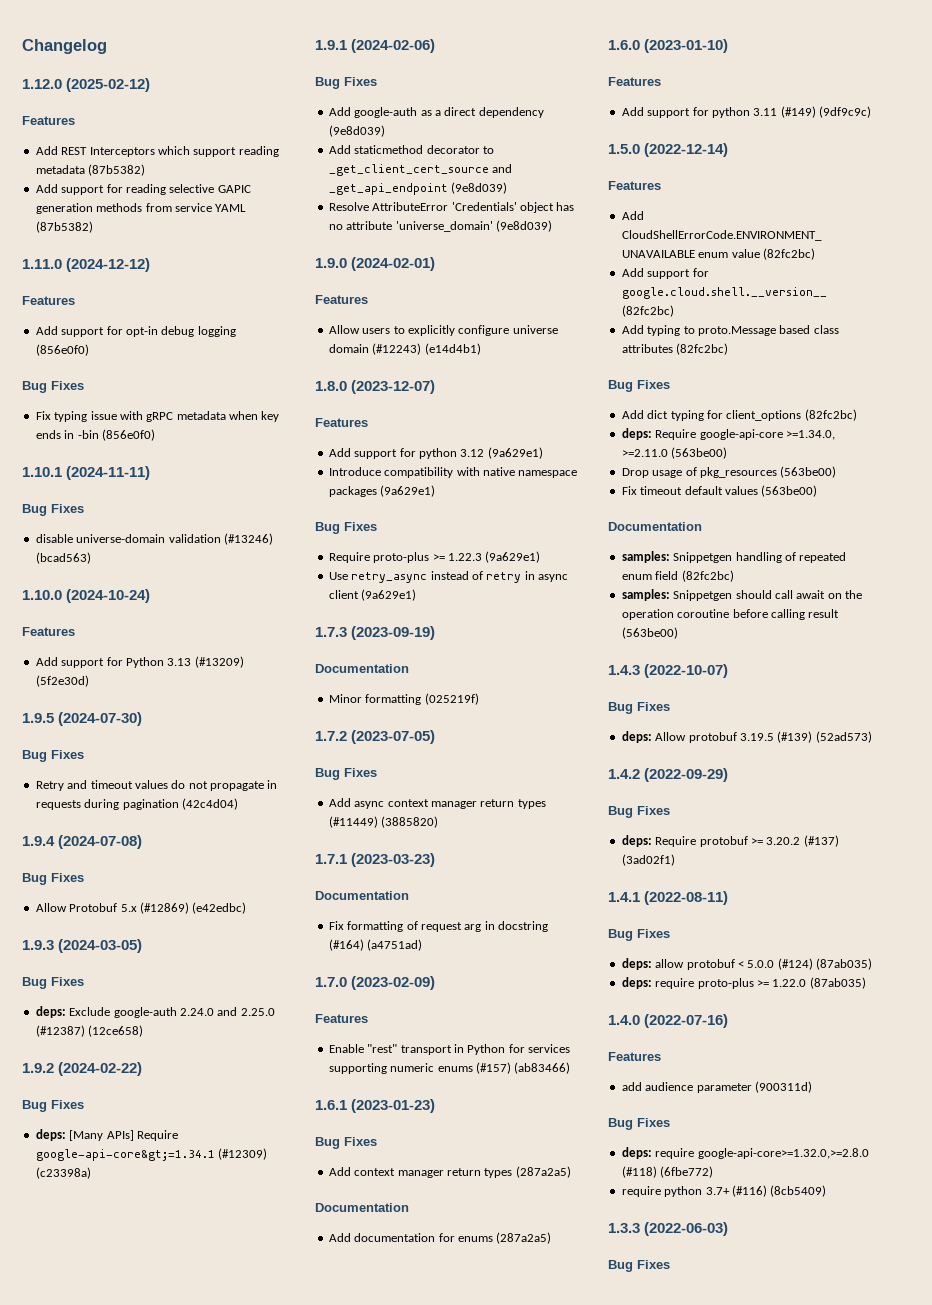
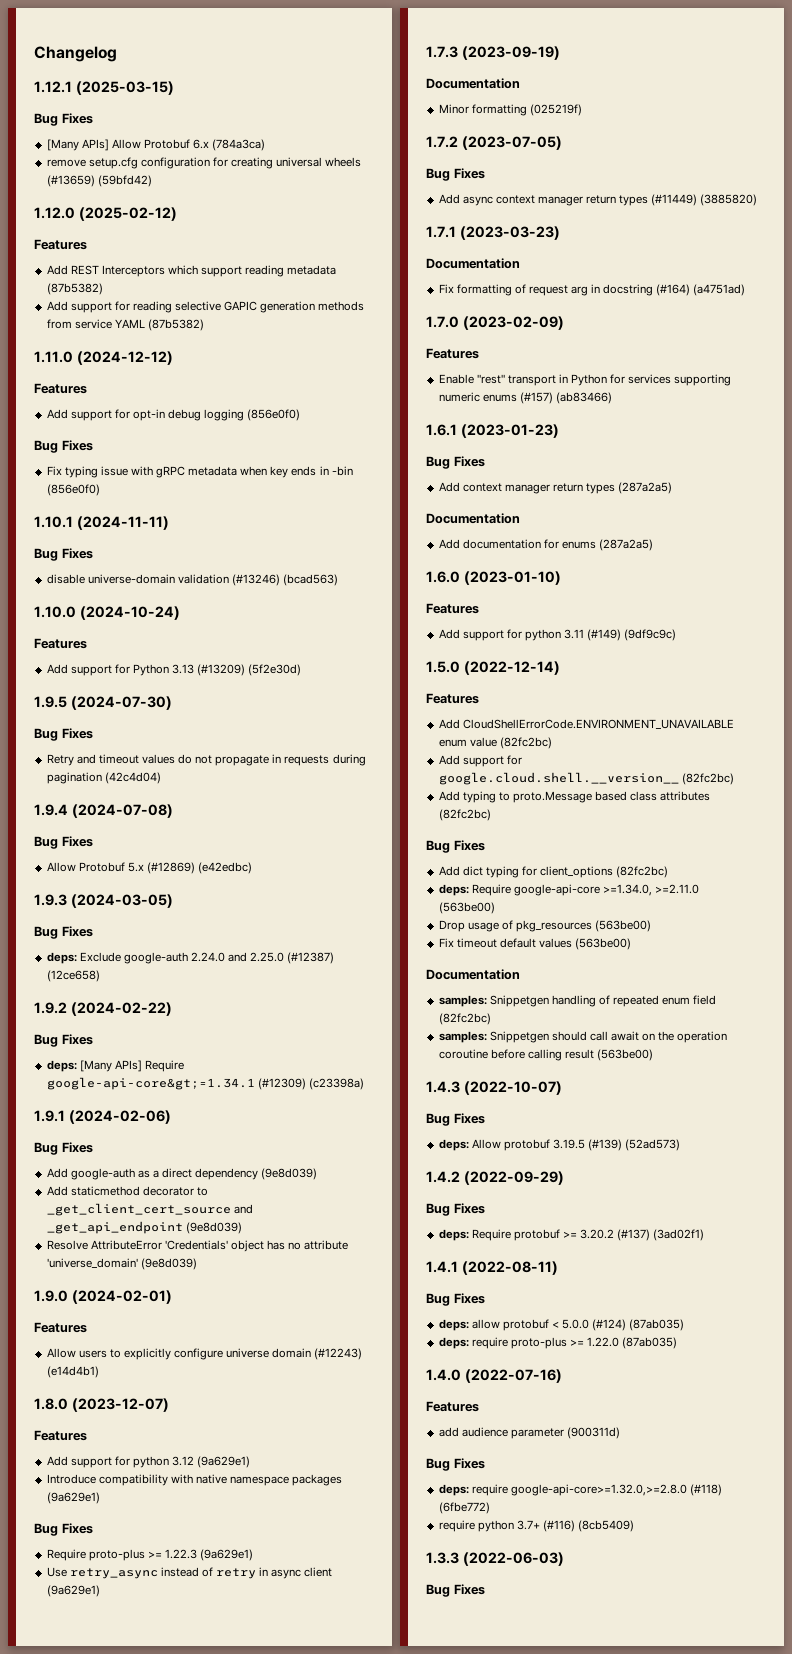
(107, 46) none -> [34,81,174,95] [34,113,93,126] [46,139,266,151] [46,157,362,169] [46,175,152,187] // 1.12.1 (2025-03-15) // Bug Fixes // [Many APIs] Allow Protobuf 6.x (784a3ca) // remove setup.cfg configuration for creating universal wheels (#13659) (59bfd42)

